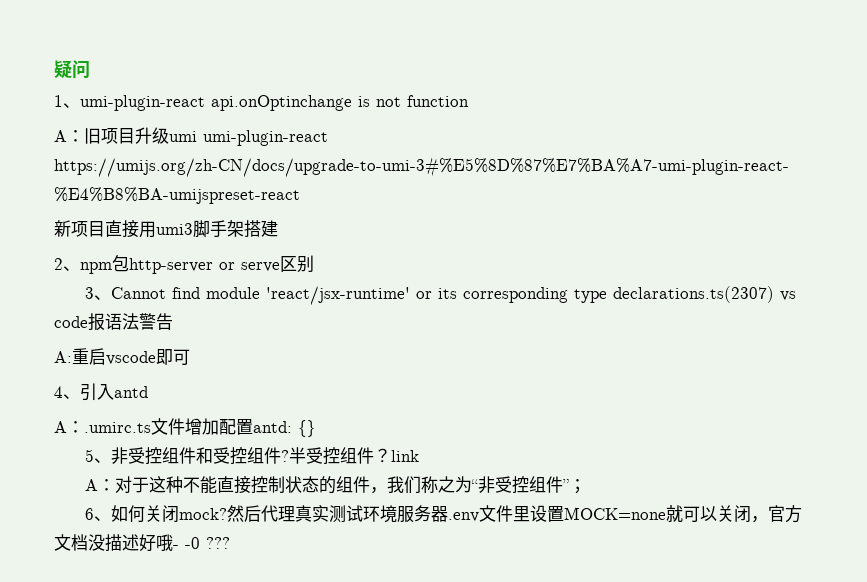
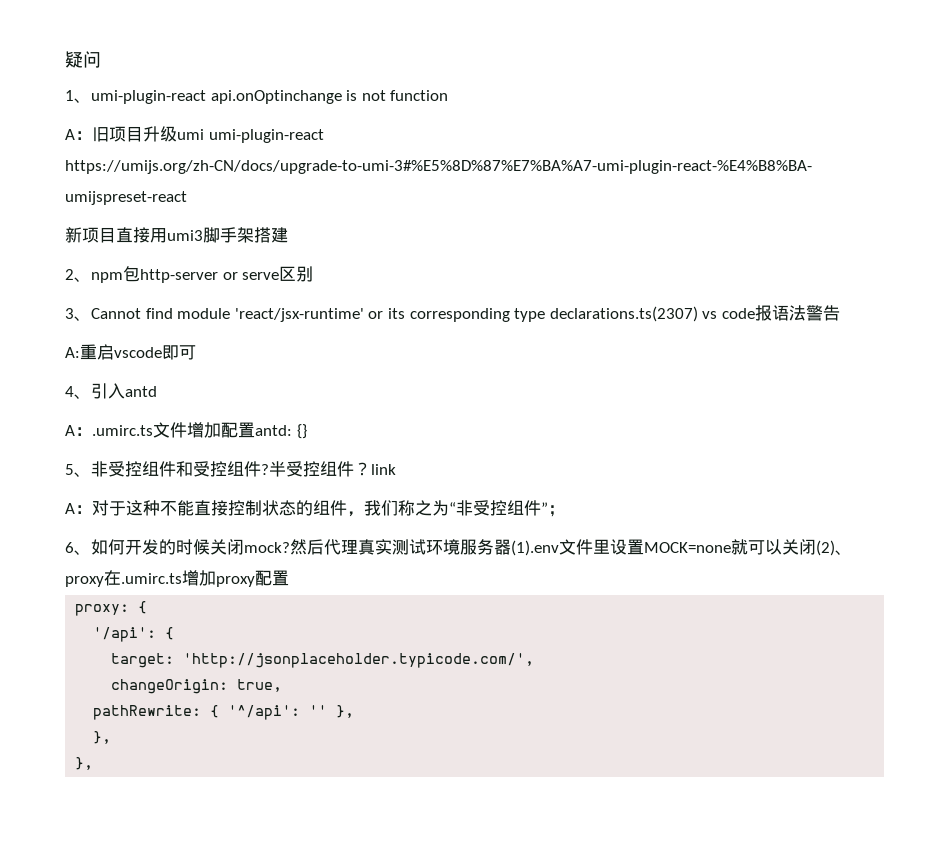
(145, 513) none -> [125,539,210,555] 开发的时候
[447,512,479,522] .env -> [511,540,559,556] (1).env
[750,505,802,523] [54,534,230,552] ，官方文档没描述好哦- -0 ??? -> [816,540,852,556] [65,570,289,587] [75,601,148,616] [93,627,175,642] [111,653,535,668] [111,679,283,694] [93,705,355,720] [93,731,112,744] [75,757,94,770] (2)、proxy在.umirc.ts增加proxy配置 // proxy: { // '/api': { // target: 'http://jsonplaceholder.typicode.com/', // changeOrigin: true, // pathRewrite: { '^/api': '' }, // }, // },

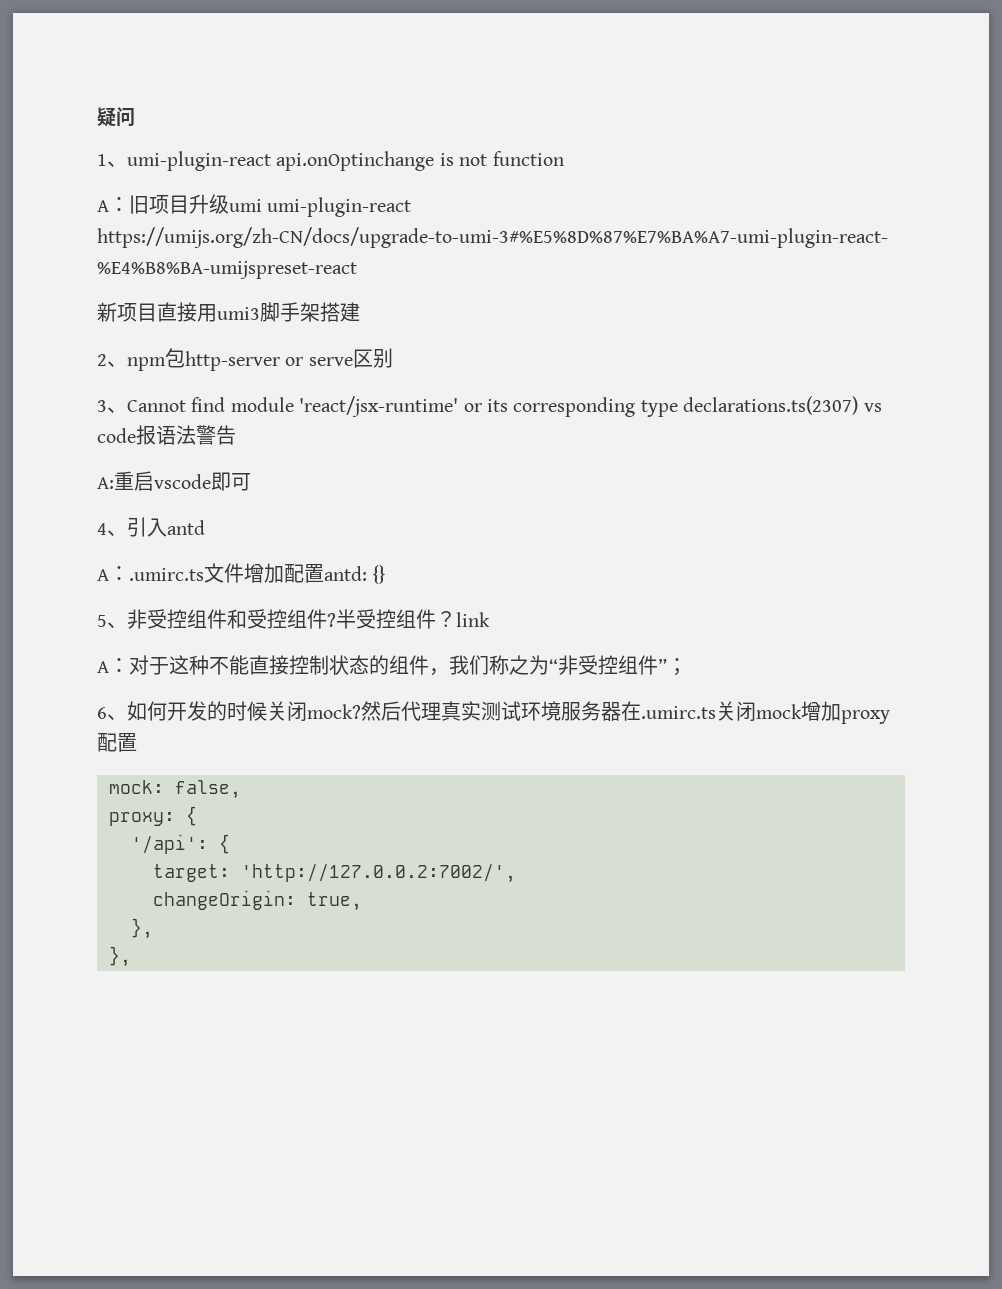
[511,539,852,556] [65,570,182,587] (1).env文件里设置MOCK=none就可以关闭(2)、proxy在.umirc.ts -> [621,701,802,722] 在.umirc.ts关闭mock
(289, 578) none -> [109,780,241,799] // mock: false,
[183,653,535,668] 'http://jsonplaceholder.typicode.com/', -> [241,864,516,883] 'http://127.0.0.2:7002/',
[93,705,355,720] [93,731,112,744] [75,757,94,770] pathRewrite: { '^/api': '' }, // }, // }, -> [131,918,153,939] [109,946,131,967] }, // },

